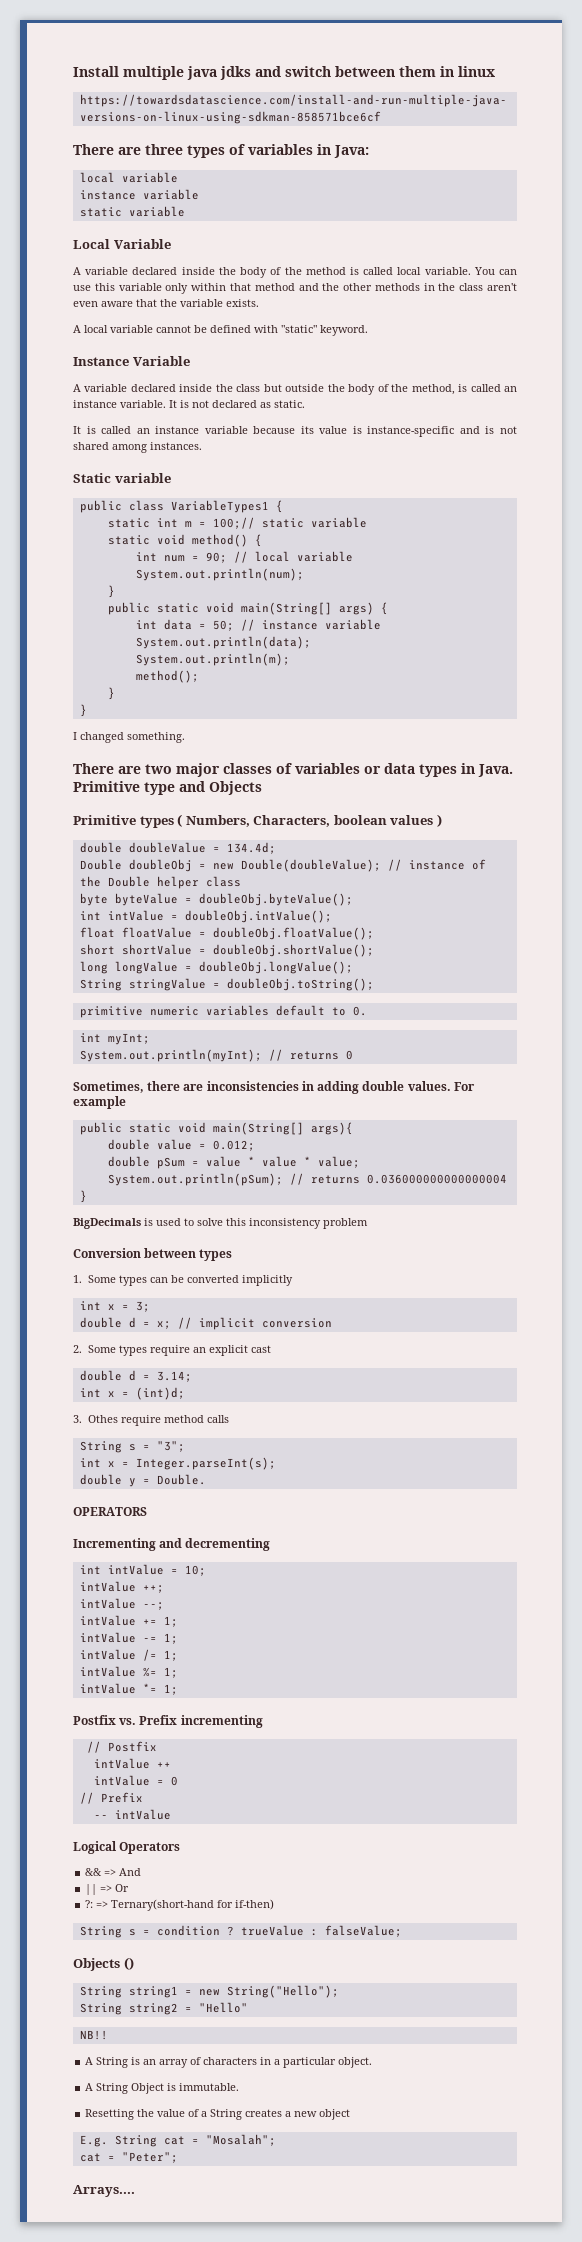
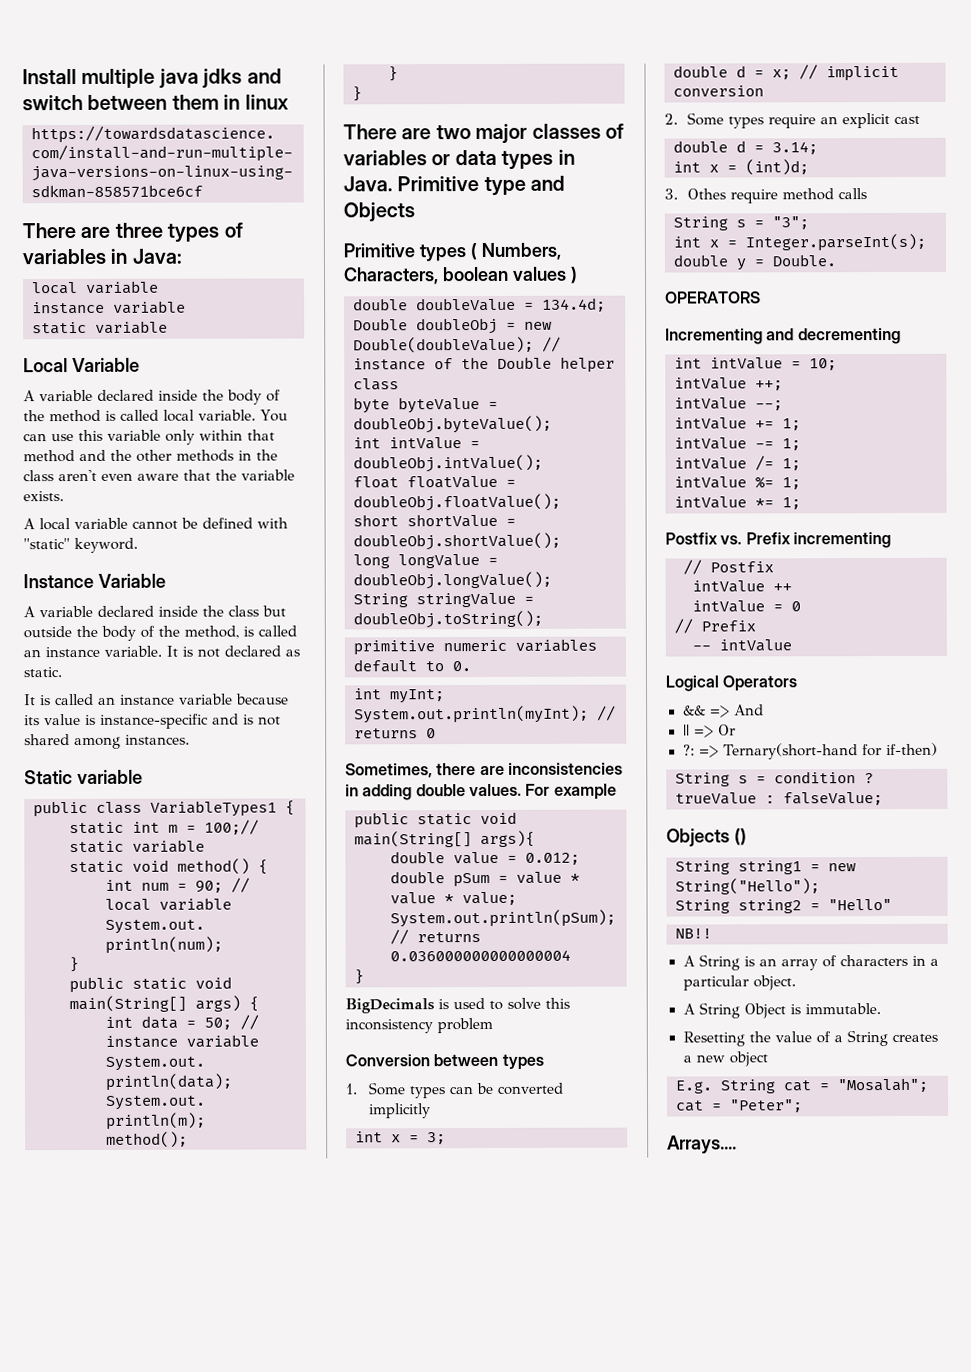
[73,732,185,743] // I changed something. -> (362, 94) none

